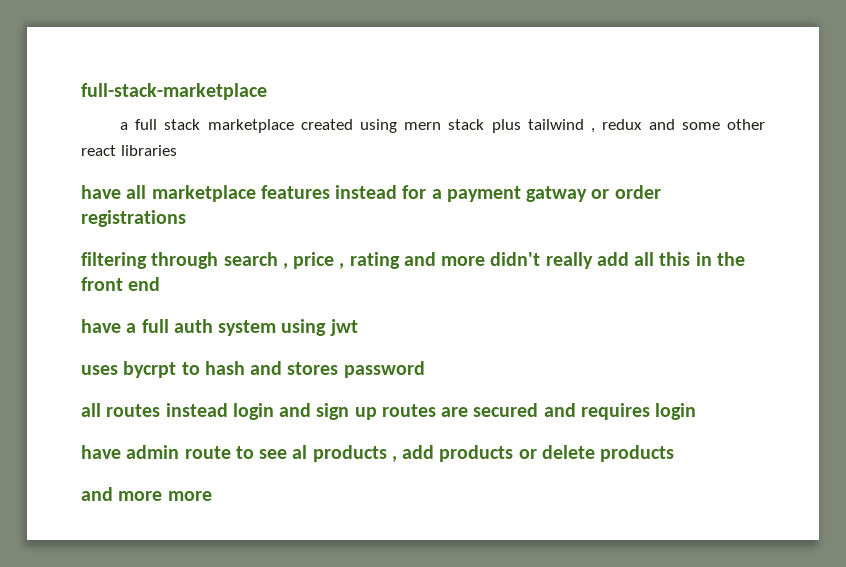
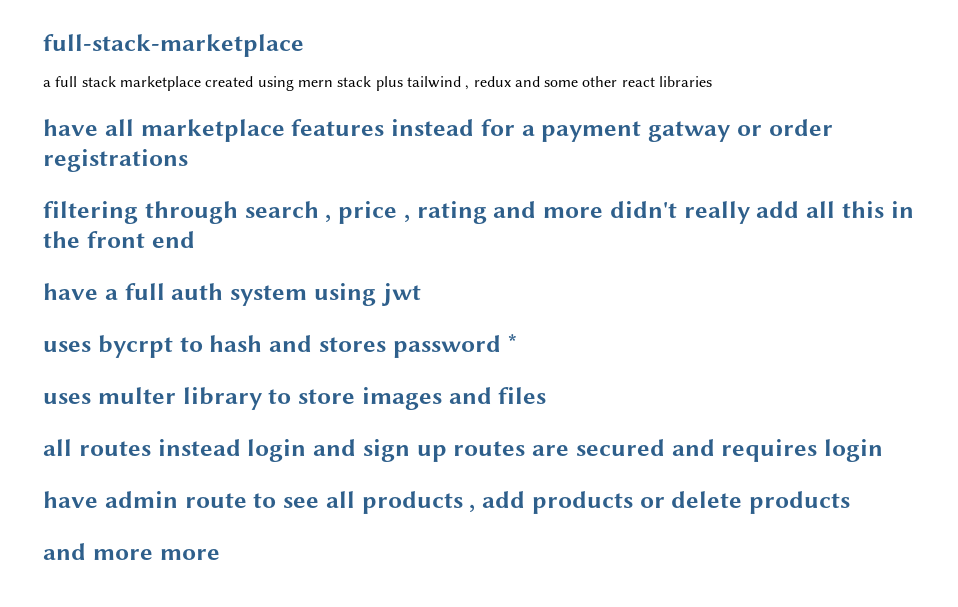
(425, 369) none -> [507,334,519,352] [43,387,547,410] * // uses multer library to store images and files
[292,445,308,459] al -> [325,491,355,508] all

